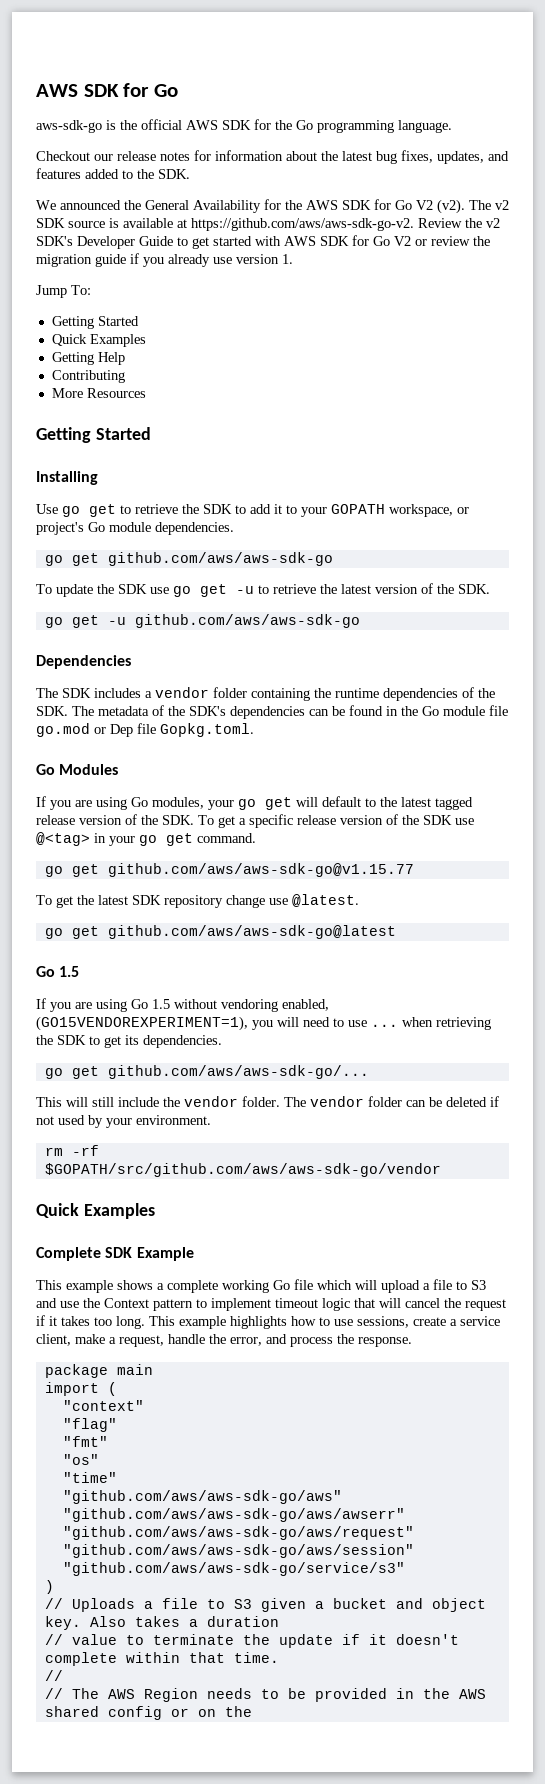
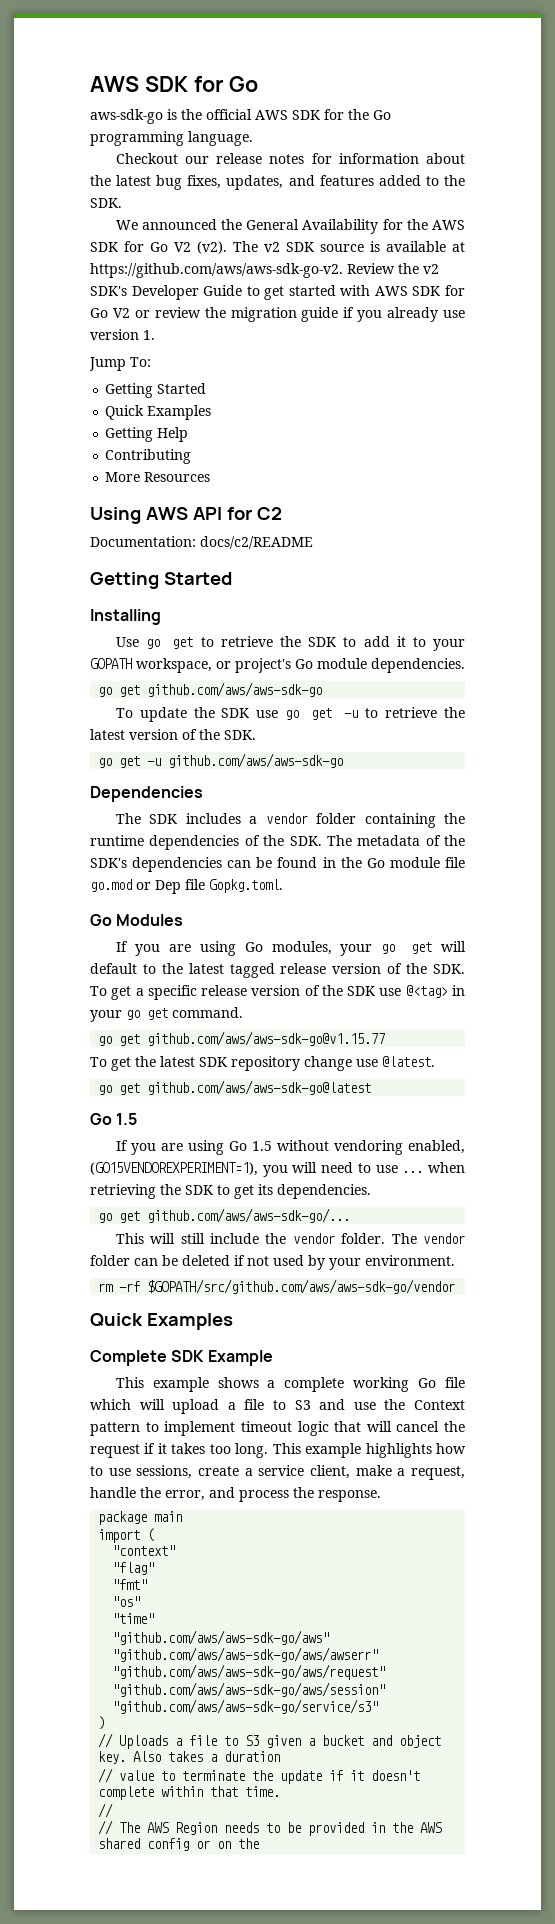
(146, 393) none -> [90,507,282,524] [90,536,313,549] // Using AWS API for C2 // Documentation: docs/c2/README

